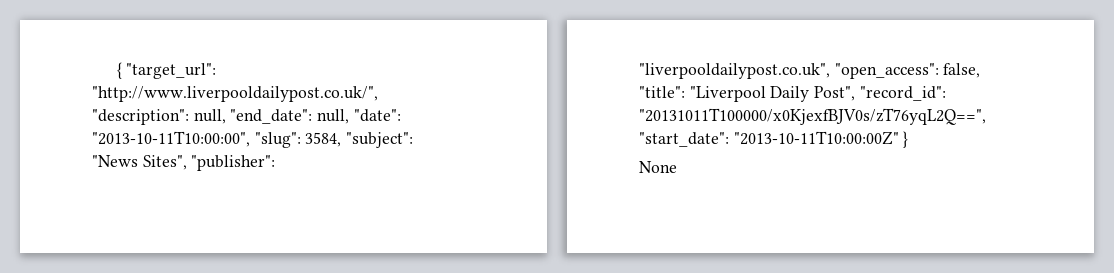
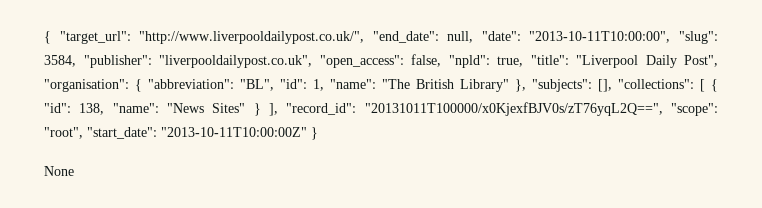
[92,109,226,125] "description": null, -> (365, 37) none
[346,132,414,148] [92,155,187,170] "subject": "News Sites", -> (76, 61) none
(981, 70) none -> [448,55,523,68] "npld": true,
[859,86,946,101] [639,108,986,125] "record_id": "20131011T100000/x0KjexfBJV0s/zT76yqL2Q==", -> [44,79,718,92] [44,102,719,116] [44,127,83,139] "organisation": { "abbreviation": "BL", "id": 1, "name": "The British Library" }, "subjects": [], "collections": [ { "id": 138, "name": "News Sites" } ], "record_id": "20131011T100000/x0KjexfBJV0s/zT76yqL2Q==", "scope": "root",

